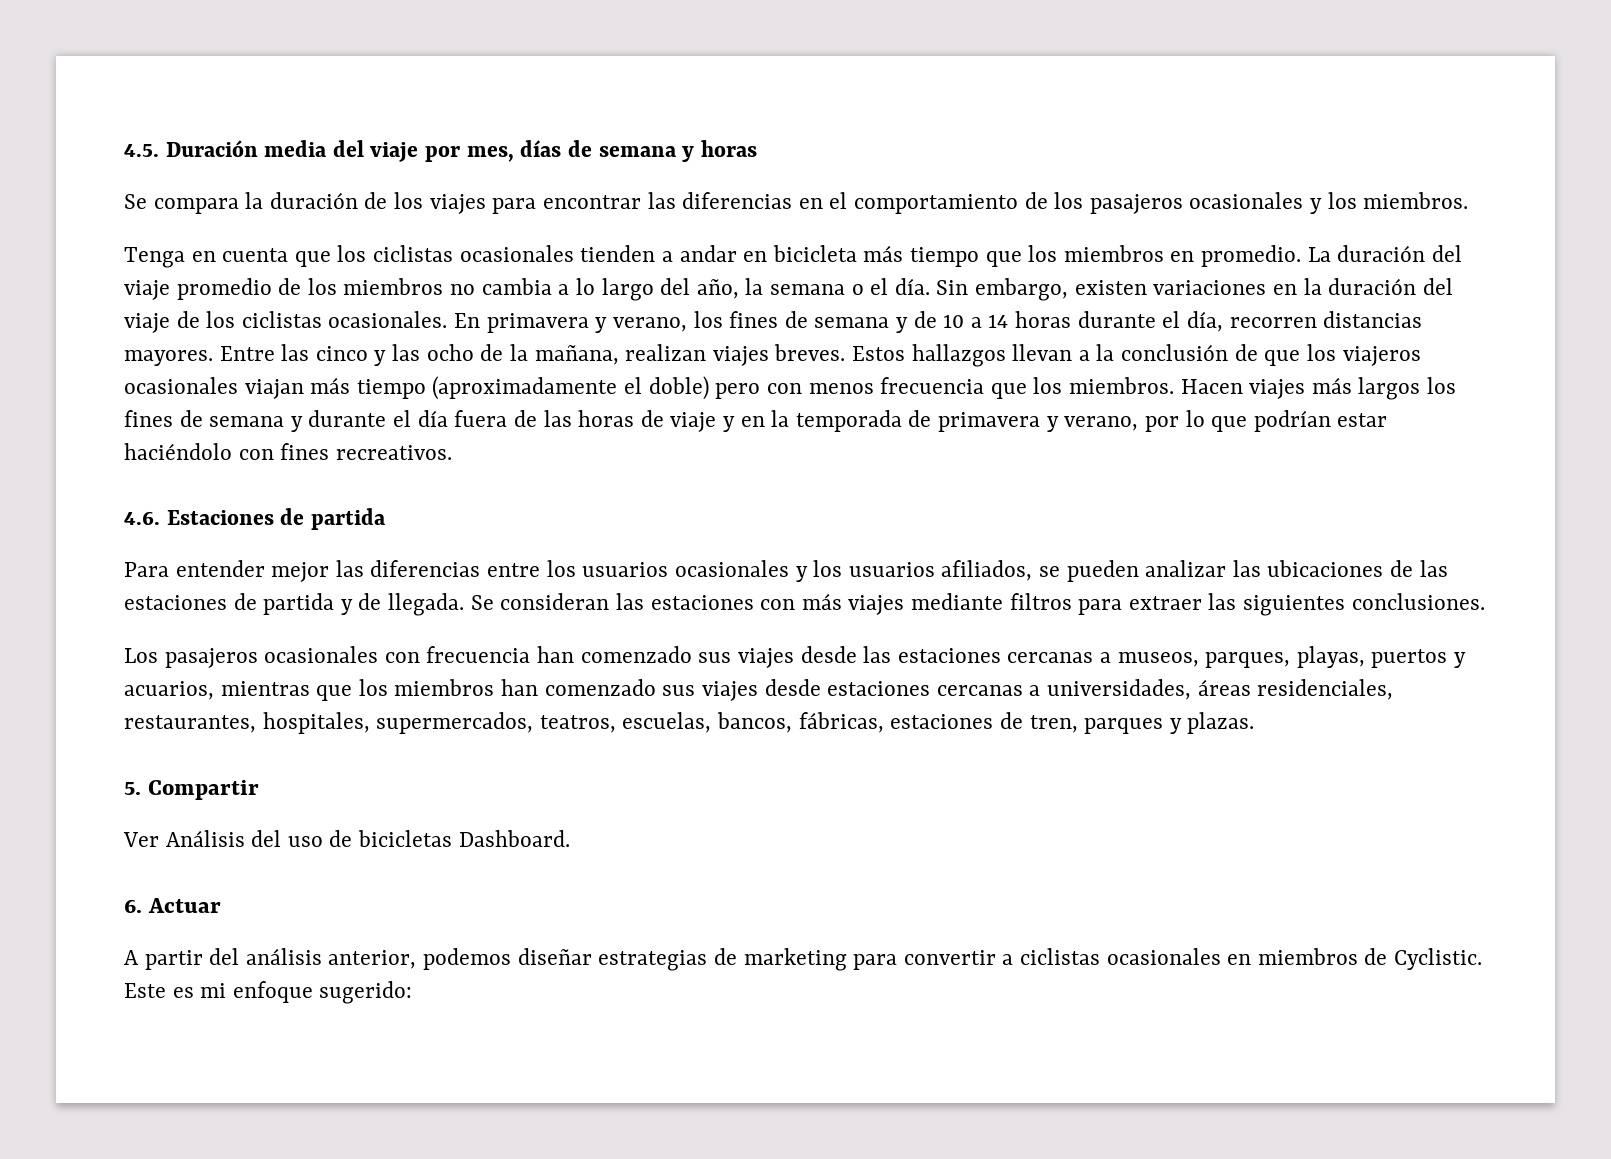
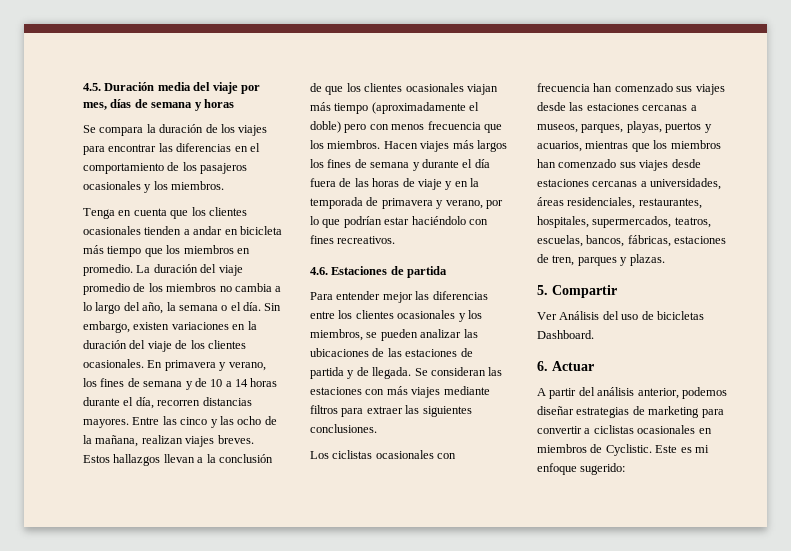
[373,245,454,262] ciclistas -> [208,207,247,216] clientes
[241,311,322,328] ciclistas -> [207,340,246,349] clientes
[1342,346,1421,366] viajeros -> [364,83,403,92] clientes
[582,560,1033,582] usuarios ocasionales y los usuarios afiliados, -> [355,310,482,322] [310,329,363,341] clientes ocasionales y los miembros,
[164,648,258,668] pasajeros -> [332,450,373,459] ciclistas

